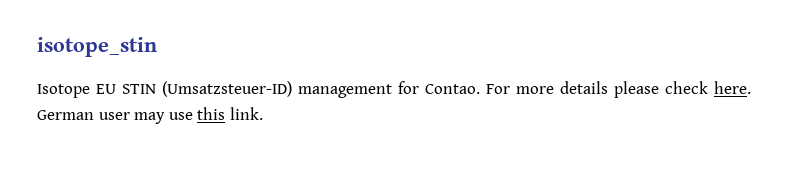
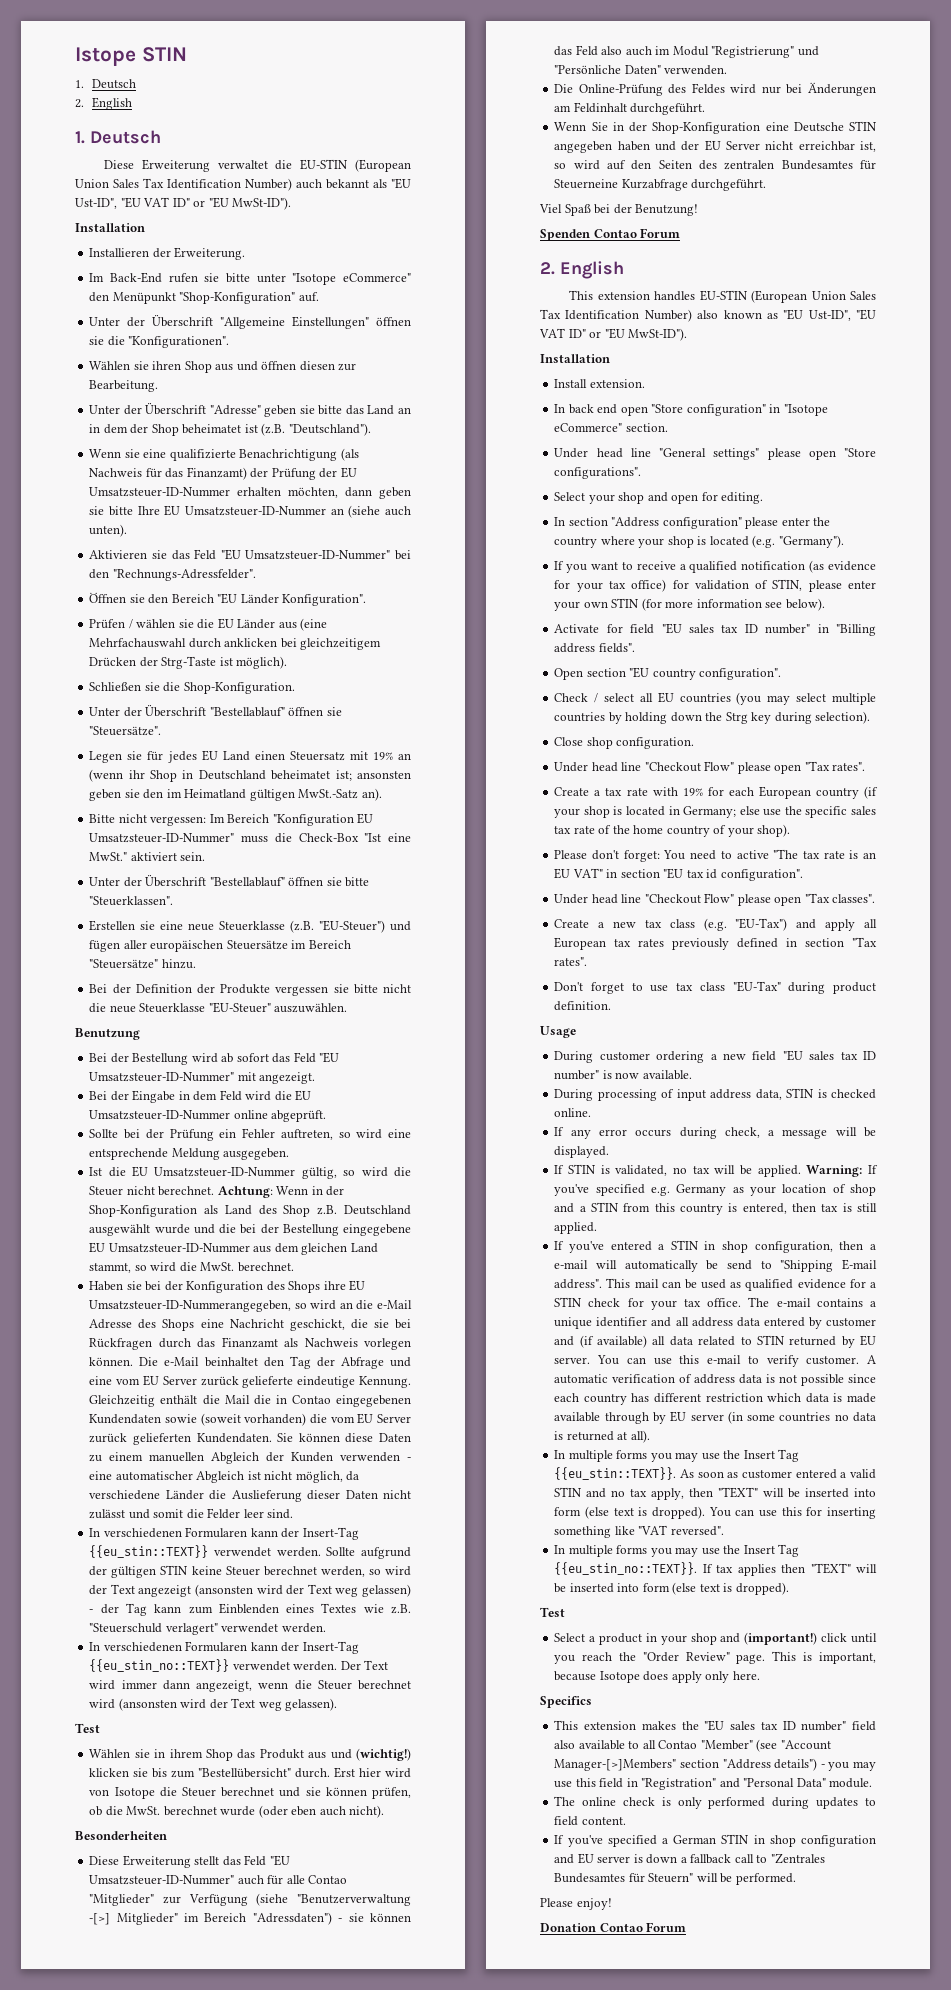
[37,37,157,57] [37,81,751,98] [37,107,263,124] isotope_stin // Isotope EU STIN (Umsatzsteuer-ID) management for Contao. For more details please check here. German user may use this link. -> [75,47,187,66] [75,79,136,89] [75,97,132,110] [75,130,161,144] [104,159,411,172] [75,178,411,191] [75,197,292,210] [75,223,145,232] [89,247,246,260] [89,272,411,285] [89,292,319,304] [89,315,411,329] [89,336,230,348] [89,361,357,373] [89,380,159,392] [89,403,411,417] [89,423,371,436] [89,448,359,461] [89,467,357,480] [89,487,411,499] [89,505,411,518] [89,524,128,537] [89,549,411,560] [89,569,256,581] [89,592,367,606] [89,618,328,631] [89,638,382,650] [89,656,288,669] [89,682,295,694] [89,705,342,717] [89,726,162,736] [89,750,411,763] [89,769,411,782] [89,788,382,801] [89,813,374,826] [89,833,412,843] [89,852,206,861] [89,875,370,887] [89,896,174,906] [89,920,411,933] [89,940,351,952] [89,959,196,969] [89,984,411,996] [89,1002,348,1013] [75,1028,140,1040] [89,1052,340,1065] [89,1072,316,1084] [89,1090,312,1103] [89,1110,327,1122] [89,1128,412,1141] [89,1148,290,1160] [89,1166,412,1179] [89,1186,345,1198] [89,1205,411,1217] [89,1224,411,1236] [89,1242,378,1255] [89,1262,294,1273] [89,1280,366,1293] [89,1300,413,1312] [89,1319,411,1331] [89,1337,411,1350] [89,1356,411,1369] [89,1375,411,1388] [89,1395,411,1407] [89,1413,411,1426] [89,1433,411,1445] [89,1452,411,1464] [89,1471,360,1483] [89,1490,411,1502] [89,1508,294,1519] [89,1527,359,1540] [89,1545,412,1559] [89,1565,411,1578] [89,1584,411,1597] [89,1603,411,1616] [89,1623,326,1635] [89,1641,359,1654] [89,1659,389,1672] [89,1680,411,1692] [89,1698,338,1711] [75,1723,100,1733] [89,1748,412,1761] [89,1767,411,1778] [89,1787,411,1799] [89,1805,385,1818] [75,1831,167,1840] [89,1855,290,1868] [89,1875,348,1885] [89,1893,411,1906] [89,1912,412,1925] [554,45,819,58] [554,65,728,75] [554,82,876,96] [554,102,706,115] [554,121,877,134] [554,140,876,153] [554,160,876,170] [554,179,767,191] [539,204,699,216] [540,228,681,241] [540,261,624,279] [569,290,876,303] [540,309,876,322] [539,328,688,341] [540,354,610,363] [554,379,645,388] [554,404,828,416] [554,423,668,432] [554,448,876,460] [554,467,642,479] [554,492,764,504] [554,517,831,529] [554,535,844,548] [554,560,876,573] [554,579,876,592] [554,598,825,611] [554,623,876,636] [554,643,635,653] [554,667,782,680] [554,692,876,705] [554,711,871,724] [554,737,695,749] [554,761,866,774] [554,786,878,799] [554,806,876,818] [554,824,791,837] [554,849,876,862] [554,868,803,881] [554,893,876,906] [554,918,877,931] [554,937,877,950] [554,957,588,966] [554,981,876,994] [554,1001,612,1011] [540,1026,576,1038] [554,1050,876,1063] [554,1070,692,1080] [554,1088,876,1101] [554,1108,592,1117] [554,1127,876,1139] [554,1146,610,1158] [554,1164,878,1177] [554,1184,876,1196] [554,1202,877,1215] [554,1222,598,1234] [554,1240,876,1253] [554,1259,877,1272] [554,1278,876,1291] [554,1297,876,1310] [554,1317,876,1329] [554,1335,876,1348] [554,1355,876,1367] [554,1374,876,1386] [554,1393,876,1405] [554,1411,876,1424] [554,1430,650,1443] [554,1449,800,1462] [554,1467,876,1480] [554,1487,876,1500] [554,1506,876,1519] [554,1525,724,1538] [554,1544,800,1557] [554,1562,877,1576] [554,1582,789,1595] [540,1607,565,1617] [554,1632,877,1645] [554,1651,876,1664] [554,1671,760,1683] [540,1696,592,1708] [554,1720,876,1731] [554,1739,831,1752] [554,1758,876,1771] [554,1778,873,1790] [554,1796,876,1809] [554,1816,626,1826] [554,1834,876,1847] [554,1853,825,1864] [554,1873,796,1885] [540,1898,612,1910] [540,1922,687,1932] Istope STIN // 1. Deutsch // 2. English // 1. Deutsch // Diese Erweiterung verwaltet die EU-STIN (European Union Sales Tax Identification Number) auch bekannt als "EU Ust-ID", "EU VAT ID" or "EU MwSt-ID"). // Installation // Installieren der Erweiterung. // Im Back-End rufen sie bitte unter "Isotope eCommerce" den Menüpunkt "Shop-Konfiguration" auf. // Unter der Überschrift "Allgemeine Einstellungen" öffnen sie die "Konfigurationen". // Wählen sie ihren Shop aus und öffnen diesen zur Bearbeitung. // Unter der Überschrift "Adresse" geben sie bitte das Land an in dem der Shop beheimatet ist (z.B. "Deutschland"). // Wenn sie eine qualifizierte Benachrichtigung (als Nachweis für das Finanzamt) der Prüfung der EU Umsatzsteuer-ID-Nummer erhalten möchten, dann geben sie bitte Ihre EU Umsatzsteuer-ID-Nummer an (siehe auch unten). // Aktivieren sie das Feld "EU Umsatzsteuer-ID-Nummer" bei den "Rechnungs-Adressfelder". // Öffnen sie den Bereich "EU Länder Konfiguration". // Prüfen / wählen sie die EU Länder aus (eine Mehrfachauswahl durch anklicken bei gleichzeitigem Drücken der Strg-Taste ist möglich). // Schließen sie die Shop-Konfiguration. // Unter der Überschrift "Bestellablauf" öffnen sie "Steuersätze". // Legen sie für jedes EU Land einen Steuersatz mit 19% an (wenn ihr Shop in Deutschland beheimatet ist; ansonsten geben sie den im Heimatland gültigen MwSt.-Satz an). // Bitte nicht vergessen: Im Bereich "Konfiguration EU Umsatzsteuer-ID-Nummer" muss die Check-Box "Ist eine MwSt." aktiviert sein. // Unter der Überschrift "Bestellablauf" öffnen sie bitte "Steuerklassen". // Erstellen sie eine neue Steuerklasse (z.B. "EU-Steuer") und fügen aller europäischen Steuersätze im Bereich "Steuersätze" hinzu. // Bei der Definition der Produkte vergessen sie bitte nicht die neue Steuerklasse "EU-Steuer" auszuwählen. // Benutzung // Bei der Bestellung wird ab sofort das Feld "EU Umsatzsteuer-ID-Nummer" mit angezeigt. // Bei der Eingabe in dem Feld wird die EU Umsatzsteuer-ID-Nummer online abgeprüft. // Sollte bei der Prüfung ein Fehler auftreten, so wird eine entsprechende Meldung ausgegeben. // Ist die EU Umsatzsteuer-ID-Nummer gültig, so wird die Steuer nicht berechnet. Achtung: Wenn in der Shop-Konfiguration als Land des Shop z.B. Deutschland ausgewählt wurde und die bei der Bestellung eingegebene EU Umsatzsteuer-ID-Nummer aus dem gleichen Land stammt, so wird die MwSt. berechnet. // Haben sie bei der Konfiguration des Shops ihre EU Umsatzsteuer-ID-Nummerangegeben, so wird an die e-Mail Adresse des Shops eine Nachricht geschickt, die sie bei Rückfragen durch das Finanzamt als Nachweis vorlegen können. Die e-Mail beinhaltet den Tag der Abfrage und eine vom EU Server zurück gelieferte eindeutige Kennung. Gleichzeitig enthält die Mail die in Contao eingegebenen Kundendaten sowie (soweit vorhanden) die vom EU Server zurück gelieferten Kundendaten. Sie können diese Daten zu einem manuellen Abgleich der Kunden verwenden - eine automatischer Abgleich ist nicht möglich, da verschiedene Länder die Auslieferung dieser Daten nicht zulässt und somit die Felder leer sind. // In verschiedenen Formularen kann der Insert-Tag {{eu_stin::TEXT}} verwendet werden. Sollte aufgrund der gültigen STIN keine Steuer berechnet werden, so wird der Text angezeigt (ansonsten wird der Text weg gelassen) - der Tag kann zum Einblenden eines Textes wie z.B. "Steuerschuld verlagert" verwendet werden. // In verschiedenen Formularen kann der Insert-Tag {{eu_stin_no::TEXT}} verwendet werden. Der Text wird immer dann angezeigt, wenn die Steuer berechnet wird (ansonsten wird der Text weg gelassen). // Test // Wählen sie in ihrem Shop das Produkt aus und (wichtig!) klicken sie bis zum "Bestellübersicht" durch. Erst hier wird von Isotope die Steuer berechnet und sie können prüfen, ob die MwSt. berechnet wurde (oder eben auch nicht). // Besonderheiten // Diese Erweiterung stellt das Feld "EU Umsatzsteuer-ID-Nummer" auch für alle Contao "Mitglieder" zur Verfügung (siehe "Benutzerverwaltung -[>] Mitglieder" im Bereich "Adressdaten") - sie können das Feld also auch im Modul "Registrierung" und "Persönliche Daten" verwenden. // Die Online-Prüfung des Feldes wird nur bei Änderungen am Feldinhalt durchgeführt. // Wenn Sie in der Shop-Konfiguration eine Deutsche STIN angegeben haben und der EU Server nicht erreichbar ist, so wird auf den Seiten des zentralen Bundesamtes für Steuerneine Kurzabfrage durchgeführt. // Viel Spaß bei der Benutzung! // Spenden Contao Forum // 2. English // This extension handles EU-STIN (European Union Sales Tax Identification Number) also known as "EU Ust-ID", "EU VAT ID" or "EU MwSt-ID"). // Installation // Install extension. // In back end open "Store configuration" in "Isotope eCommerce" section. // Under head line "General settings" please open "Store configurations". // Select your shop and open for editing. // In section "Address configuration" please enter the country where your shop is located (e.g. "Germany"). // If you want to receive a qualified notification (as evidence for your tax office) for validation of STIN, please enter your own STIN (for more information see below). // Activate for field "EU sales tax ID number" in "Billing address fields". // Open section "EU country configuration". // Check / select all EU countries (you may select multiple countries by holding down the Strg key during selection). // Close shop configuration. // Under head line "Checkout Flow" please open "Tax rates". // Create a tax rate with 19% for each European country (if your shop is located in Germany; else use the specific sales tax rate of the home country of your shop). // Please don't forget: You need to active "The tax rate is an EU VAT" in section "EU tax id configuration". // Under head line "Checkout Flow" please open "Tax classes". // Create a new tax class (e.g. "EU-Tax") and apply all European tax rates previously defined in section "Tax rates". // Don't forget to use tax class "EU-Tax" during product definition. // Usage // During customer ordering a new field "EU sales tax ID number" is now available. // During processing of input address data, STIN is checked online. // If any error occurs during check, a message will be displayed. // If STIN is validated, no tax will be applied. Warning: If you've specified e.g. Germany as your location of shop and a STIN from this country is entered, then tax is still applied. // If you've entered a STIN in shop configuration, then a e-mail will automatically be send to "Shipping E-mail address". This mail can be used as qualified evidence for a STIN check for your tax office. The e-mail contains a unique identifier and all address data entered by customer and (if available) all data related to STIN returned by EU server. You can use this e-mail to verify customer. A automatic verification of address data is not possible since each country has different restriction which data is made available through by EU server (in some countries no data is returned at all). // In multiple forms you may use the Insert Tag {{eu_stin::TEXT}}. As soon as customer entered a valid STIN and no tax apply, then "TEXT" will be inserted into form (else text is dropped). You can use this for inserting something like "VAT reversed". // In multiple forms you may use the Insert Tag {{eu_stin_no::TEXT}}. If tax applies then "TEXT" will be inserted into form (else text is dropped). // Test // Select a product in your shop and (important!) click until you reach the "Order Review" page. This is important, because Isotope does apply only here. // Specifics // This extension makes the "EU sales tax ID number" field also available to all Contao "Member" (see "Account Manager-[>]Members" section "Address details") - you may use this field in "Registration" and "Personal Data" module. // The online check is only performed during updates to field content. // If you've specified a German STIN in shop configuration and EU server is down a fallback call to "Zentrales Bundesamtes für Steuern" will be performed. // Please enjoy! // Donation Contao Forum

